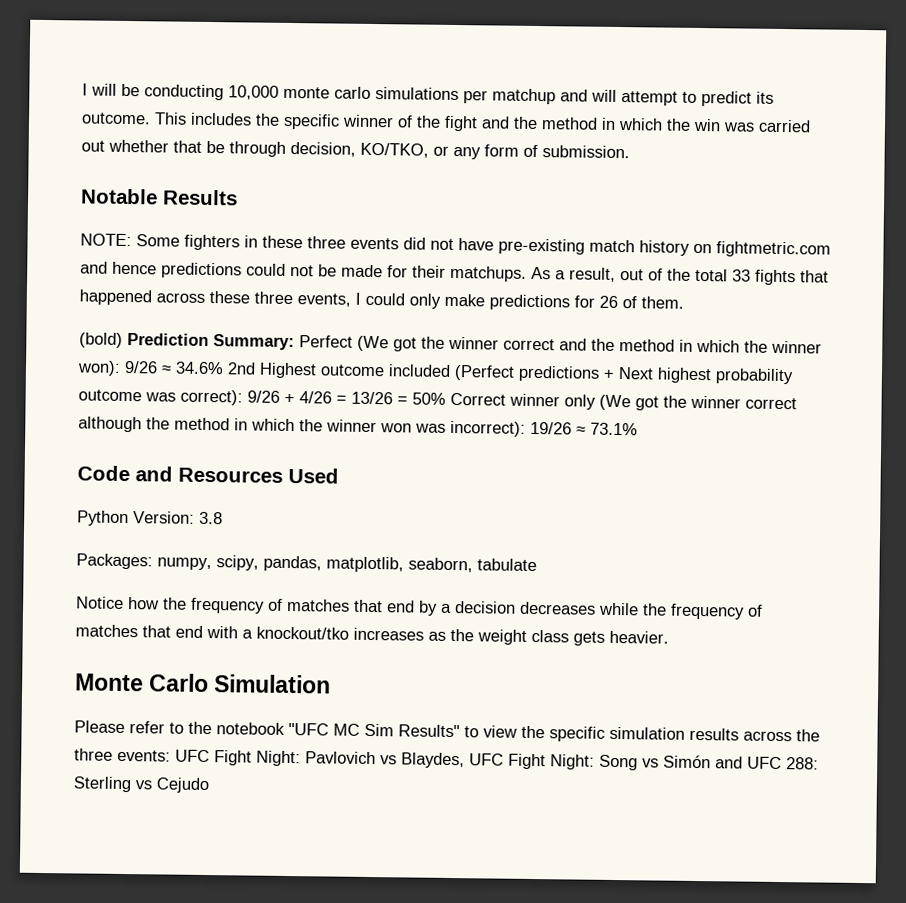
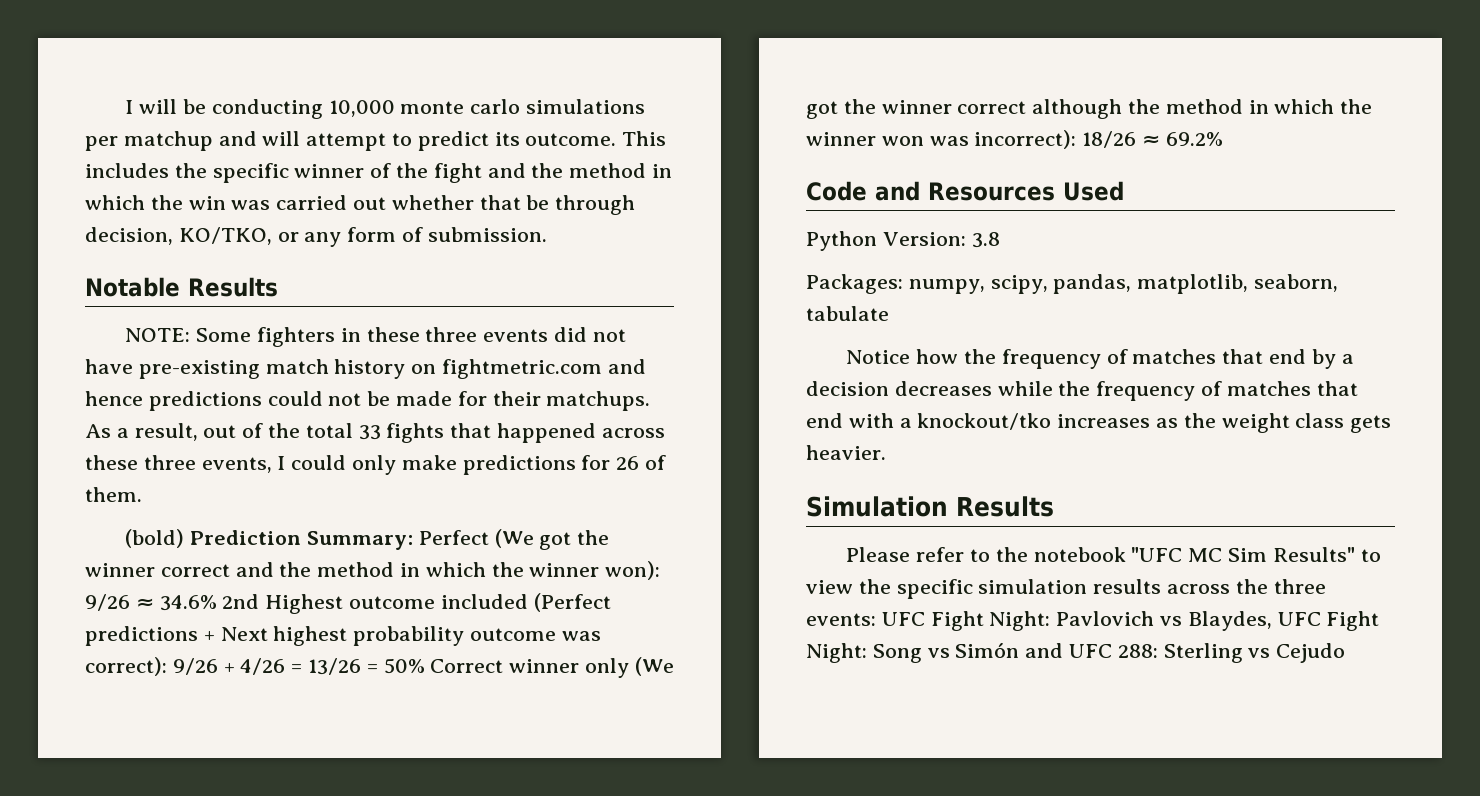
[530,421,638,436] 19/26 ≈ 73.1% -> [1082,131,1223,148] 18/26 ≈ 69.2%
[75,673,210,693] Monte Carlo -> (886, 452) none
(332, 684) none -> [956,496,1054,517] Results

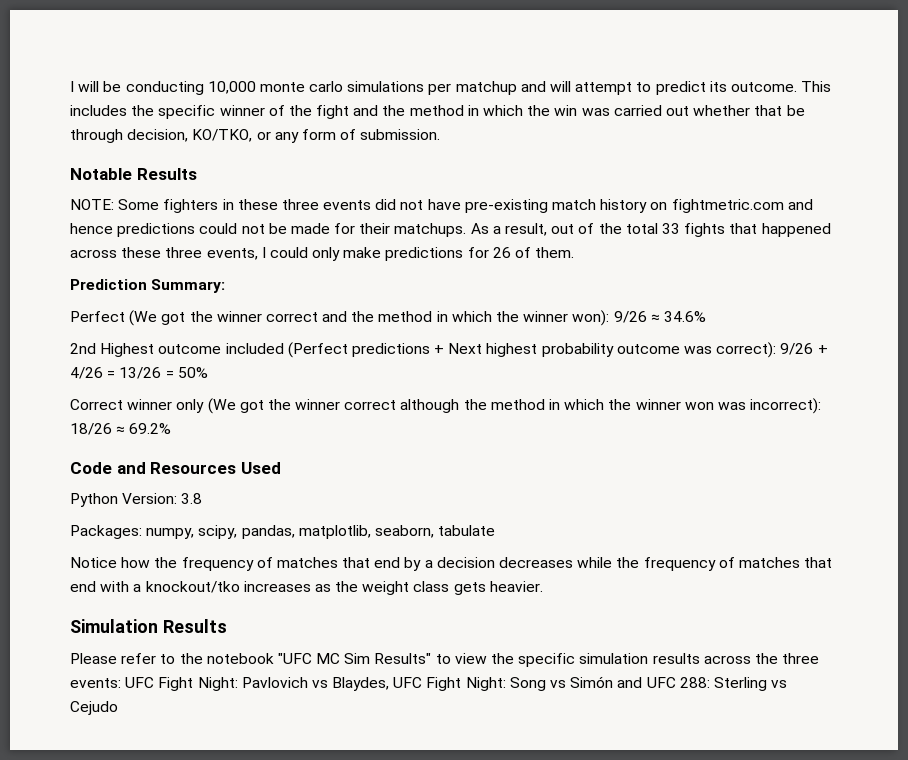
[125,529,185,548] (bold) -> (575, 252) none
(414, 540) none -> (226, 286) //
(217, 603) none -> (706, 316) //
(425, 666) none -> (208, 372) //

